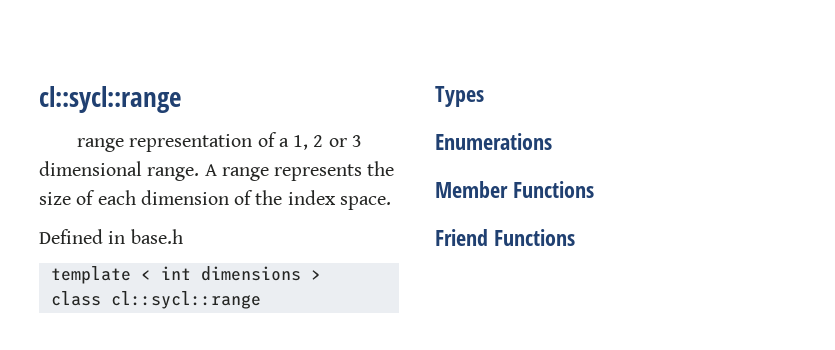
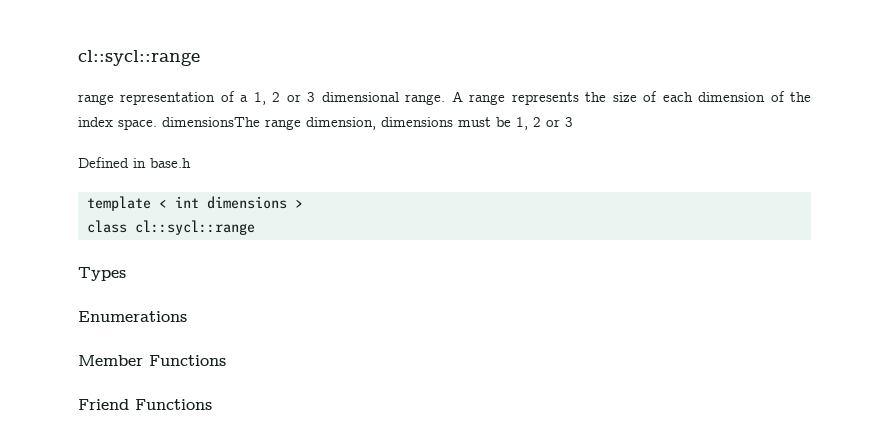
(391, 203) none -> [162,117,573,130] dimensionsThe range dimension, dimensions must be 1, 2 or 3

